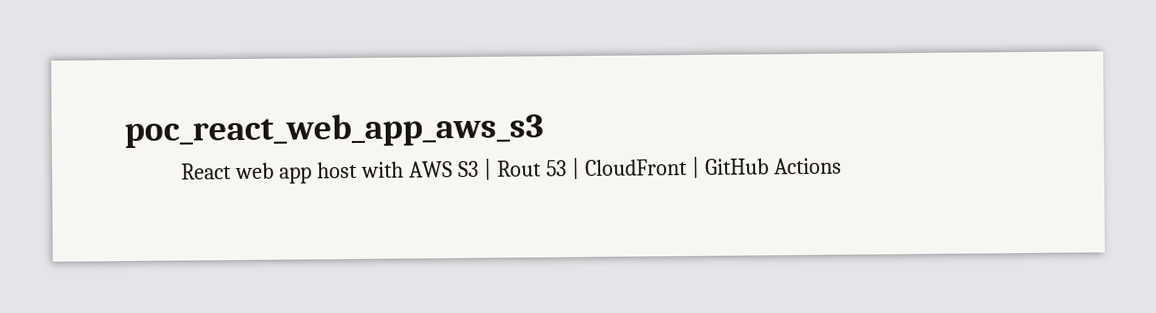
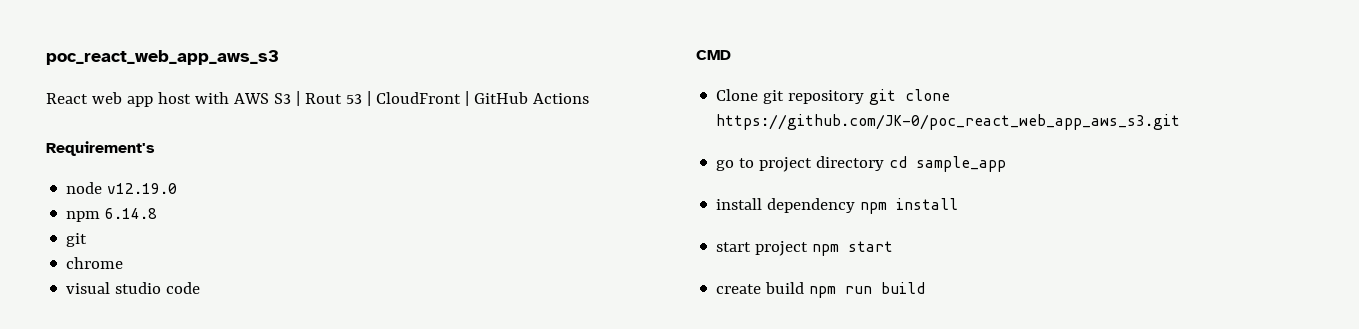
(842, 166) none -> [46,141,155,156] [66,182,178,194] [66,208,158,222] [66,233,88,247] [66,257,124,269] [66,282,201,294] [696,50,731,60] [716,89,951,105] [716,114,1181,130] [716,156,1007,172] [716,198,959,214] [716,241,894,256] [716,282,926,298] // Requirement's // node v12.19.0 // npm 6.14.8 // git // chrome // visual studio code // CMD // Clone git repository git clone https://github.com/JK-0/poc_react_web_app_aws_s3.git // go to project directory cd sample_app // install dependency npm install // start project npm start // create build npm run build

